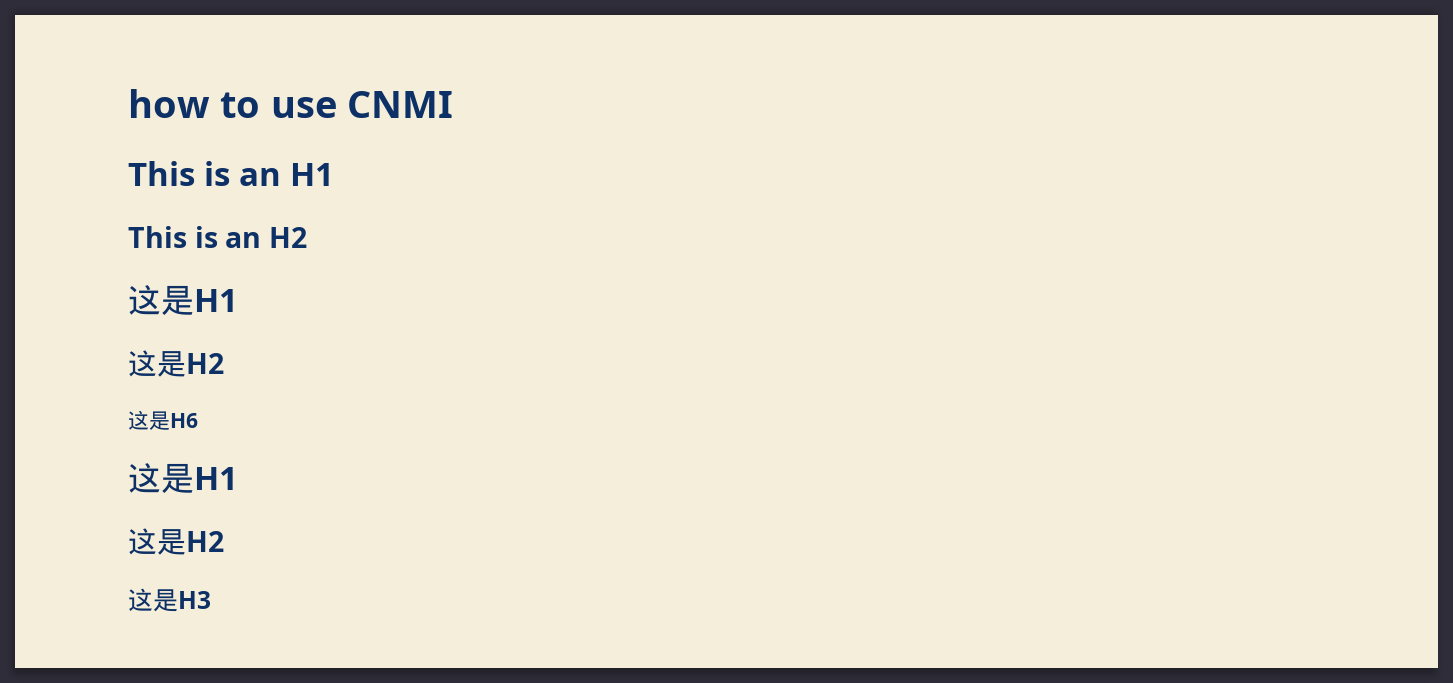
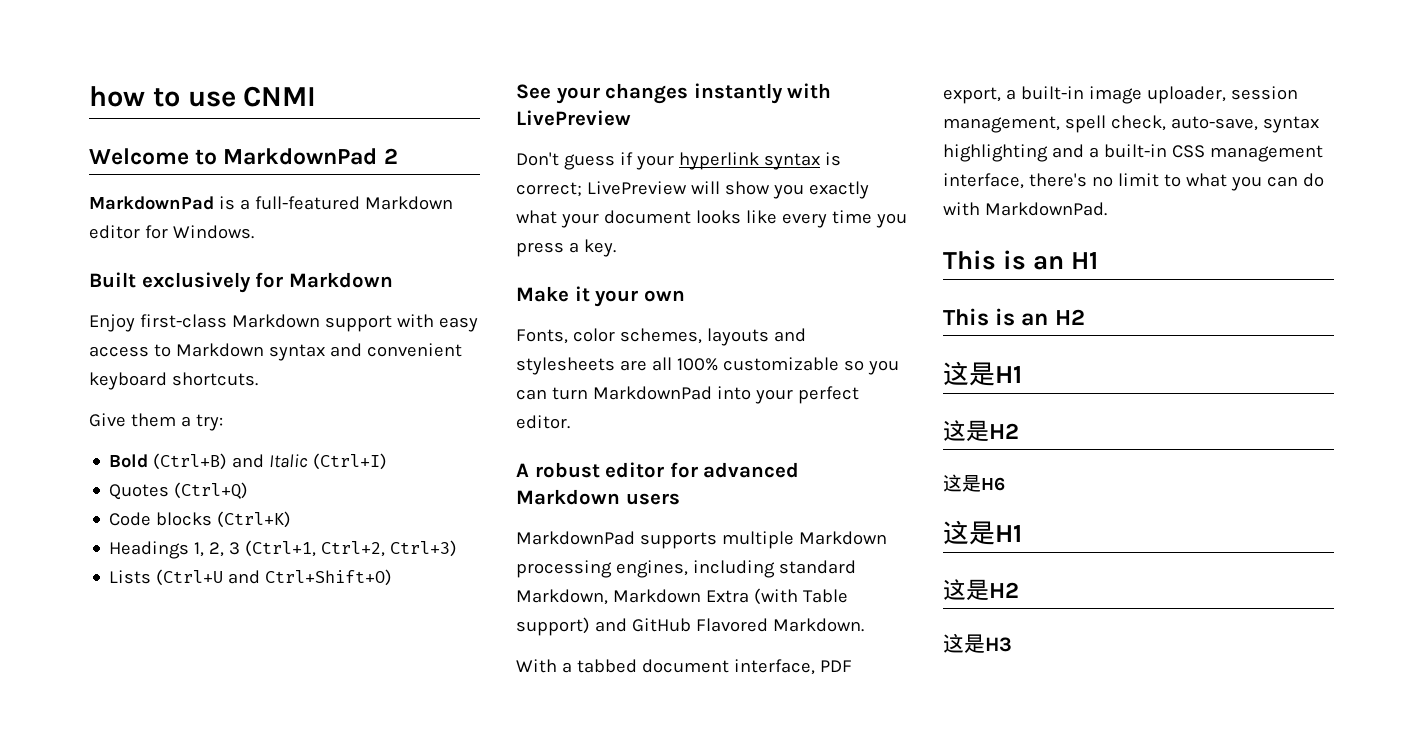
(453, 104) none -> [89,148,398,165] [89,196,453,210] [89,225,254,239] [89,272,393,293] [89,314,478,332] [89,343,462,361] [89,372,258,390] [89,413,223,431] [109,453,388,470] [109,482,249,500] [109,511,292,528] [109,540,458,559] [109,569,393,586] [516,83,832,104] [516,110,631,126] [516,152,841,170] [516,181,869,199] [516,210,907,228] [516,239,616,257] [516,286,685,307] [516,328,806,346] [516,357,899,375] [516,386,859,404] [516,415,570,429] [516,462,800,478] [516,489,680,505] [516,531,887,549] [516,560,856,578] [516,588,848,605] [516,617,864,636] [516,659,852,675] [943,86,1298,104] [943,115,1319,133] [943,144,1323,162] [943,173,1324,191] [943,202,1107,216] // Welcome to MarkdownPad 2 // MarkdownPad is a full-featured Markdown editor for Windows. // Built exclusively for Markdown // Enjoy first-class Markdown support with easy access to Markdown syntax and convenient keyboard shortcuts. // Give them a try: // Bold (Ctrl+B) and Italic (Ctrl+I) // Quotes (Ctrl+Q) // Code blocks (Ctrl+K) // Headings 1, 2, 3 (Ctrl+1, Ctrl+2, Ctrl+3) // Lists (Ctrl+U and Ctrl+Shift+O) // See your changes instantly with LivePreview // Don't guess if your hyperlink syntax is correct; LivePreview will show you exactly what your document looks like every time you press a key. // Make it your own // Fonts, color schemes, layouts and stylesheets are all 100% customizable so you can turn MarkdownPad into your perfect editor. // A robust editor for advanced Markdown users // MarkdownPad supports multiple Markdown processing engines, including standard Markdown, Markdown Extra (with Table support) and GitHub Flavored Markdown. // With a tabbed document interface, PDF export, a built-in image uploader, session management, spell check, auto-save, syntax highlighting and a built-in CSS management interface, there's no limit to what you can do with MarkdownPad.

